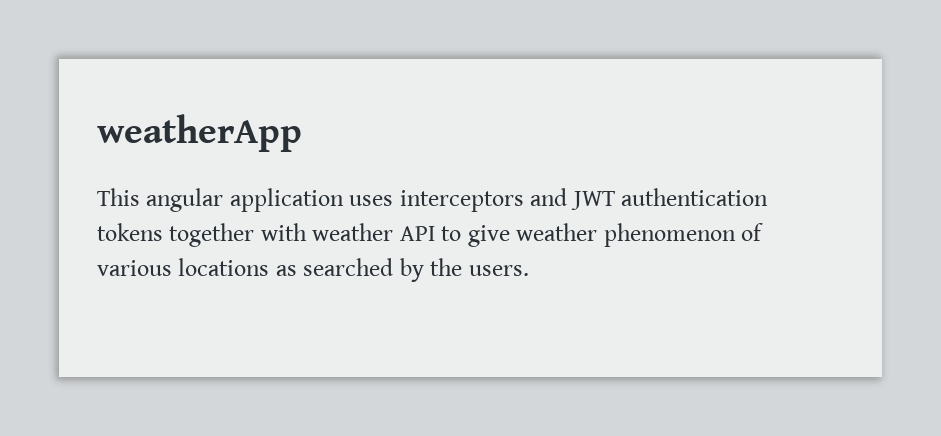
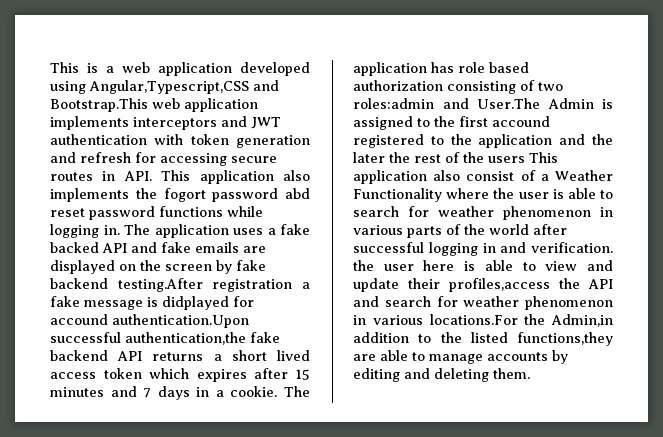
[97,114,302,152] [97,188,769,212] [97,223,764,247] [97,258,529,282] weatherApp // This angular application uses interceptors and JWT authentication tokens together with weather API to give weather phenomenon of various locations as searched by the users. -> [50,62,310,76] [50,80,279,94] [50,98,258,112] [50,116,281,130] [50,134,310,148] [50,152,277,166] [50,170,310,184] [50,188,310,202] [50,206,263,220] [50,224,310,238] [50,242,266,253] [50,260,266,274] [50,278,310,292] [50,296,254,310] [50,314,249,328] [50,332,280,345] [50,350,310,361] [50,368,310,382] [50,386,311,400] [353,62,529,76] [353,80,563,94] [353,98,613,109] [353,116,550,130] [353,134,613,148] [353,152,558,163] [353,170,613,184] [353,188,613,202] [353,206,613,220] [353,224,567,238] [353,242,613,256] [353,260,613,271] [353,278,613,292] [353,296,613,310] [353,314,613,327] [353,332,613,346] [353,350,568,364] [353,368,530,382] This is a web application developed using Angular,Typescript,CSS and Bootstrap.This web application implements interceptors and JWT authentication with token generation and refresh for accessing secure routes in API. This application also implements the fogort password abd reset password functions while logging in. The application uses a fake backed API and fake emails are displayed on the screen by fake backend testing.After registration a fake message is didplayed for accound authentication.Upon successful authentication,the fake backend API returns a short lived access token which expires after 15 minutes and 7 days in a cookie. The application has role based authorization consisting of two roles:admin and User.The Admin is assigned to the first accound registered to the application and the later the rest of the users This application also consist of a Weather Functionality where the user is able to search for weather phenomenon in various parts of the world after successful logging in and verification. the user here is able to view and update their profiles,access the API and search for weather phenomenon in various locations.For the Admin,in addition to the listed functions,they are able to manage accounts by editing and deleting them.

